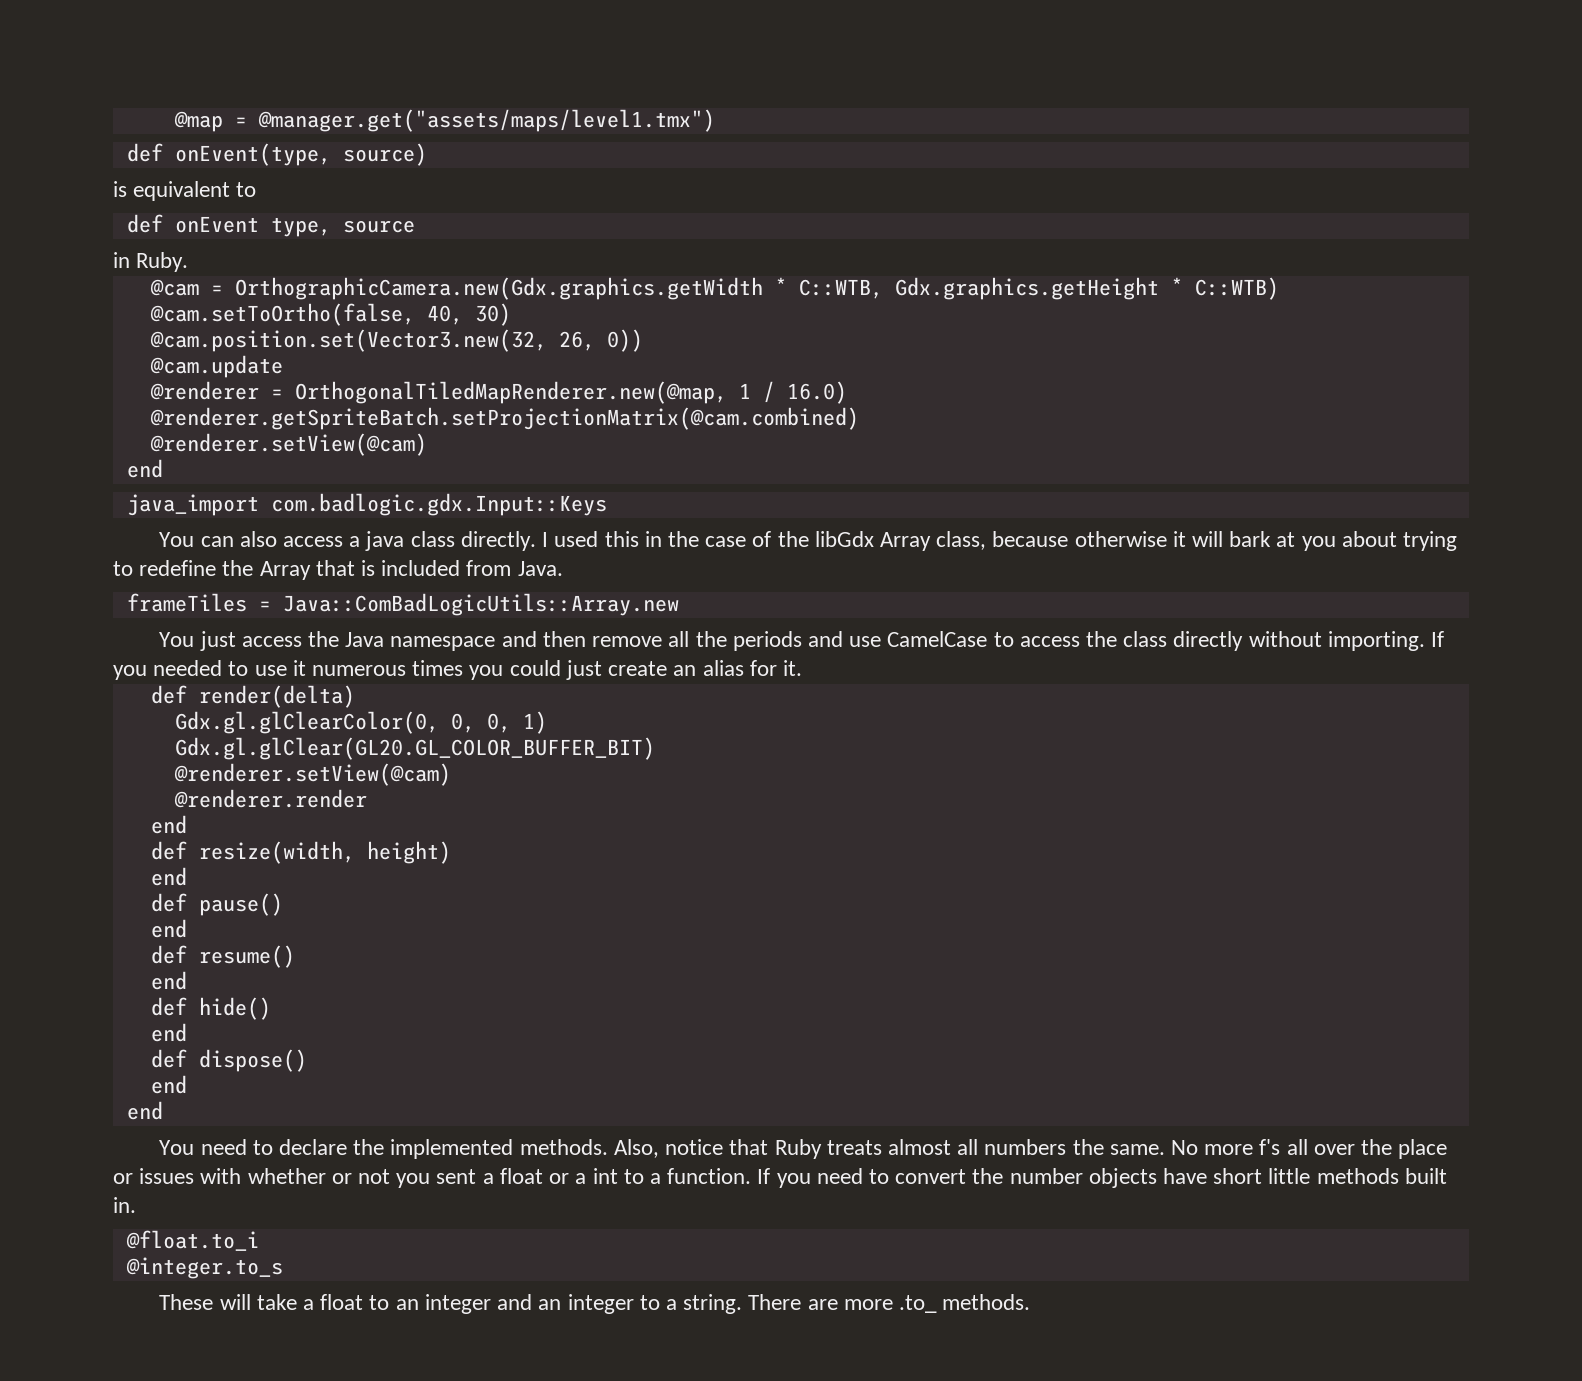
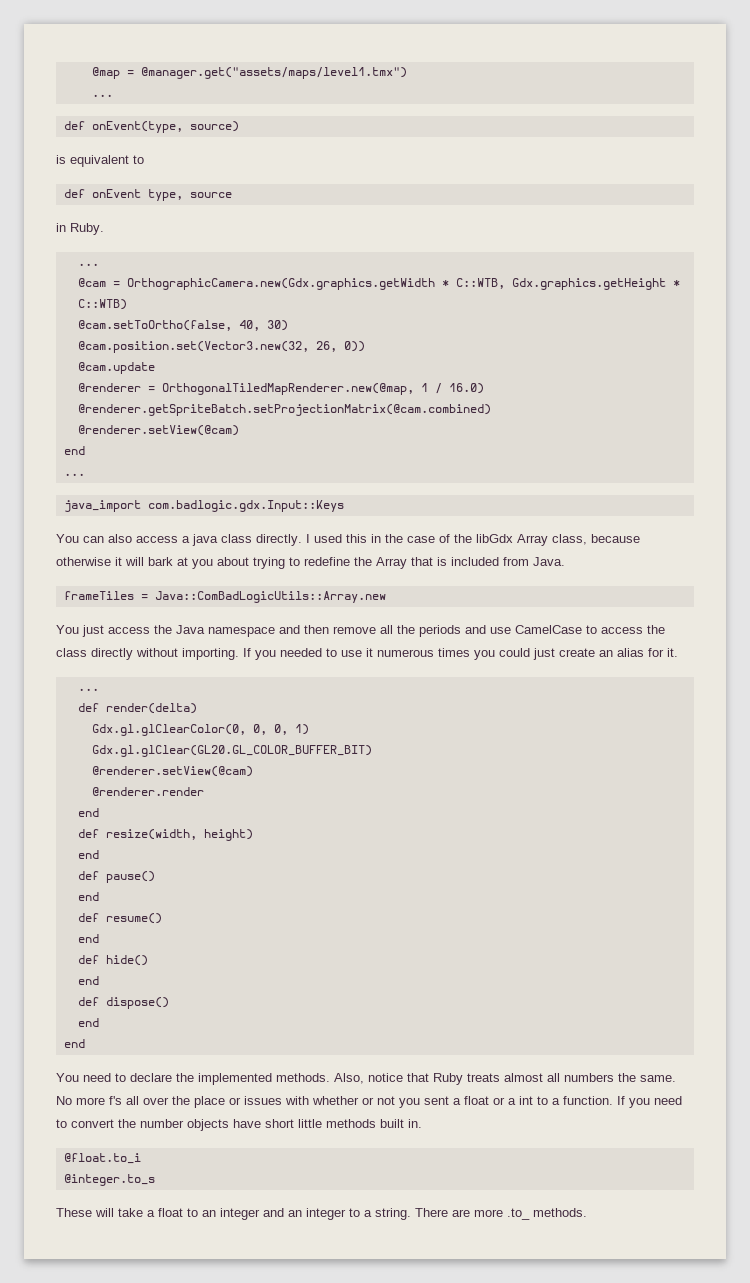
(715, 120) none -> [91,94,113,97] // ...
(189, 262) none -> [77,263,99,266] // ...
(163, 468) none -> [63,473,85,476] // ...
(802, 668) none -> [77,688,99,691] // ...

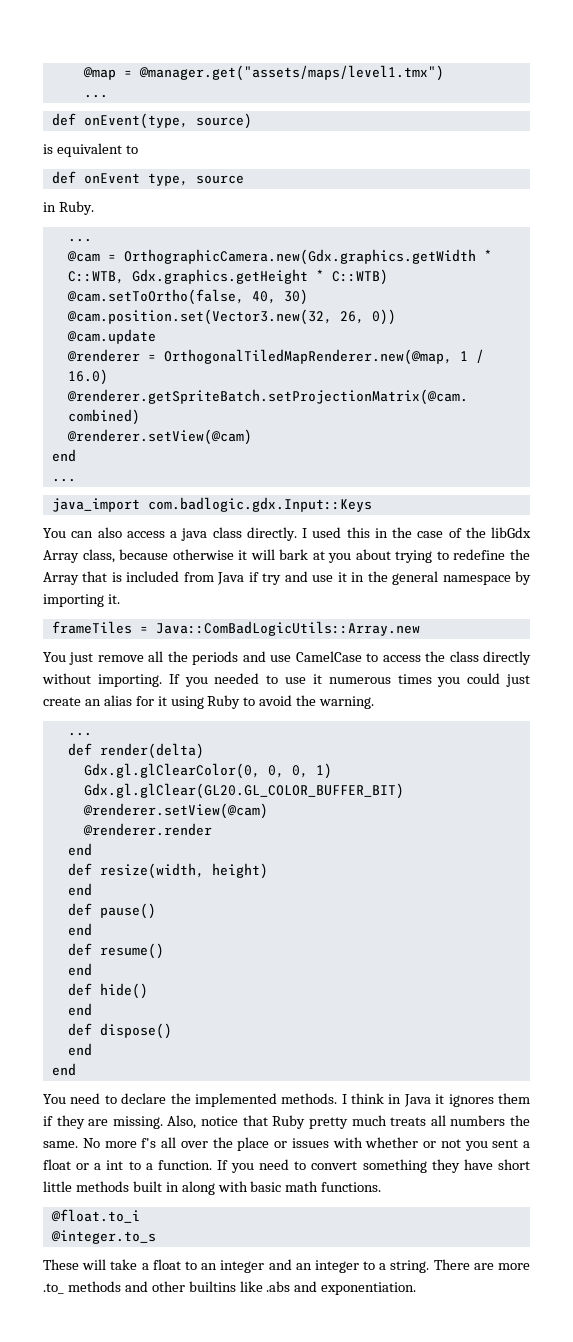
[533,557,565,566] Java. -> [217,571,531,585] [43,594,120,607] Java if try and use it in the general namespace by importing it.
[108,625,329,637] access the Java namespace and then -> (94, 658) none
[667,648,678,657] it. -> [157,695,375,709] it using Ruby to avoid the warning.
(330, 1077) none -> [341,1093,530,1107] [43,1115,163,1129] I think in Java it ignores them if they are missing.
[467,1073,543,1082] treats almost -> [308,1115,427,1129] pretty much treats
[118,1119,229,1131] the number objects -> [362,1159,460,1173] something they
[408,1119,422,1128] in. -> [165,1181,382,1195] in along with basic math functions.
[533,1208,587,1217] methods. -> [67,1281,417,1295] methods and other builtins like .abs and exponentiation.

